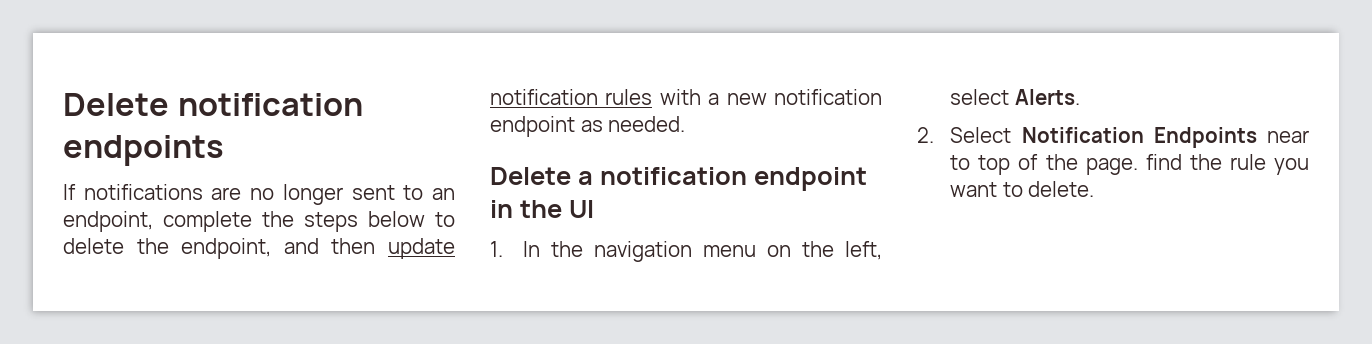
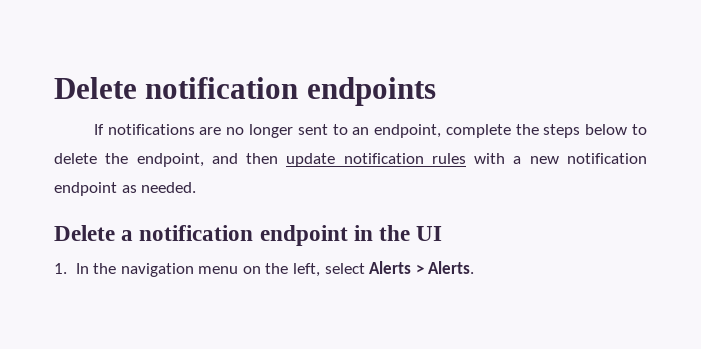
(1010, 97) none -> [369,261,424,274] Alerts >
[917,127,1309,148] [950,154,1309,175] [950,181,1095,197] // 2. Select Notification Endpoints near to top of the page. find the rule you want to delete. -> (475, 267) none

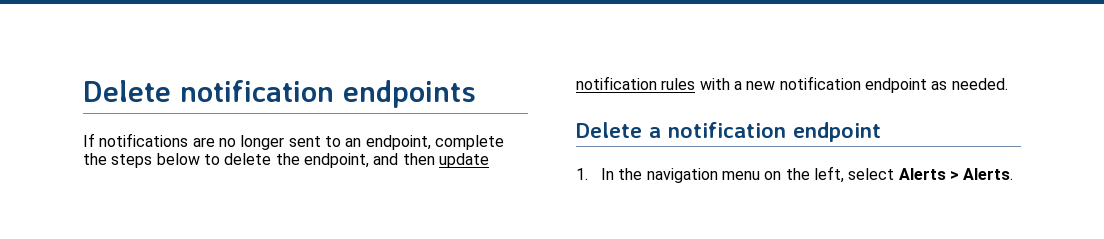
[353,225,443,241] in the UI -> (881, 132) none

